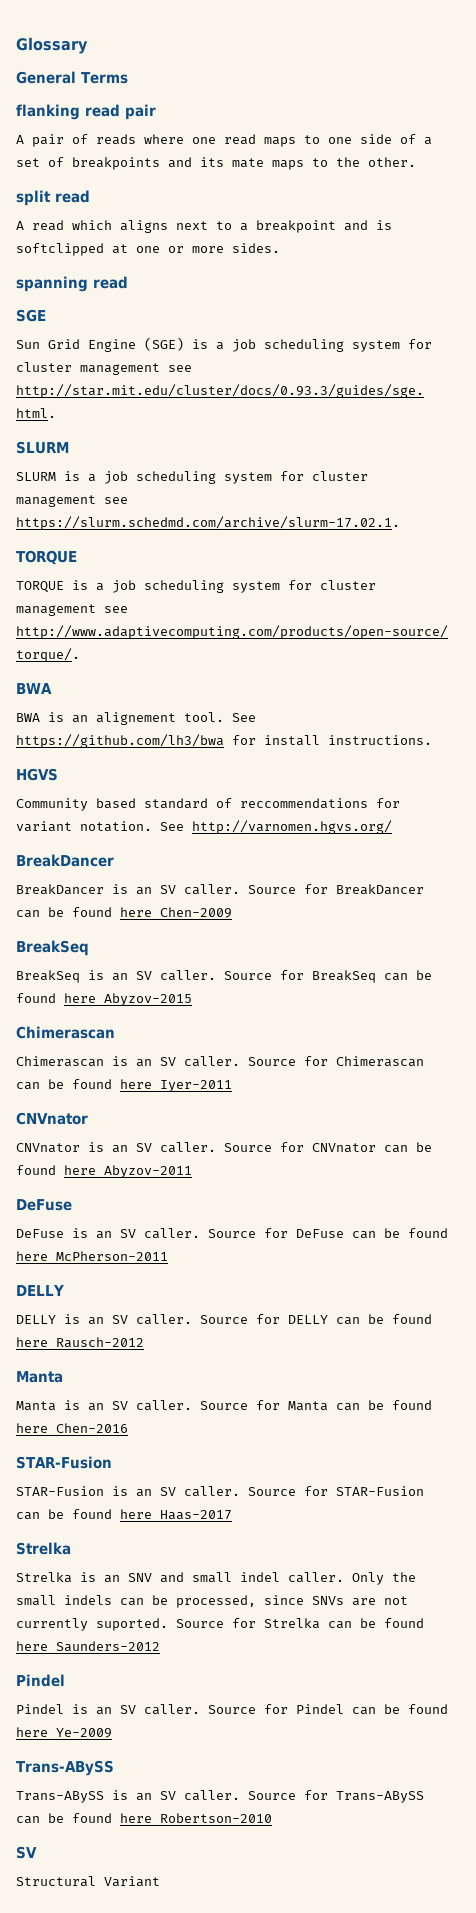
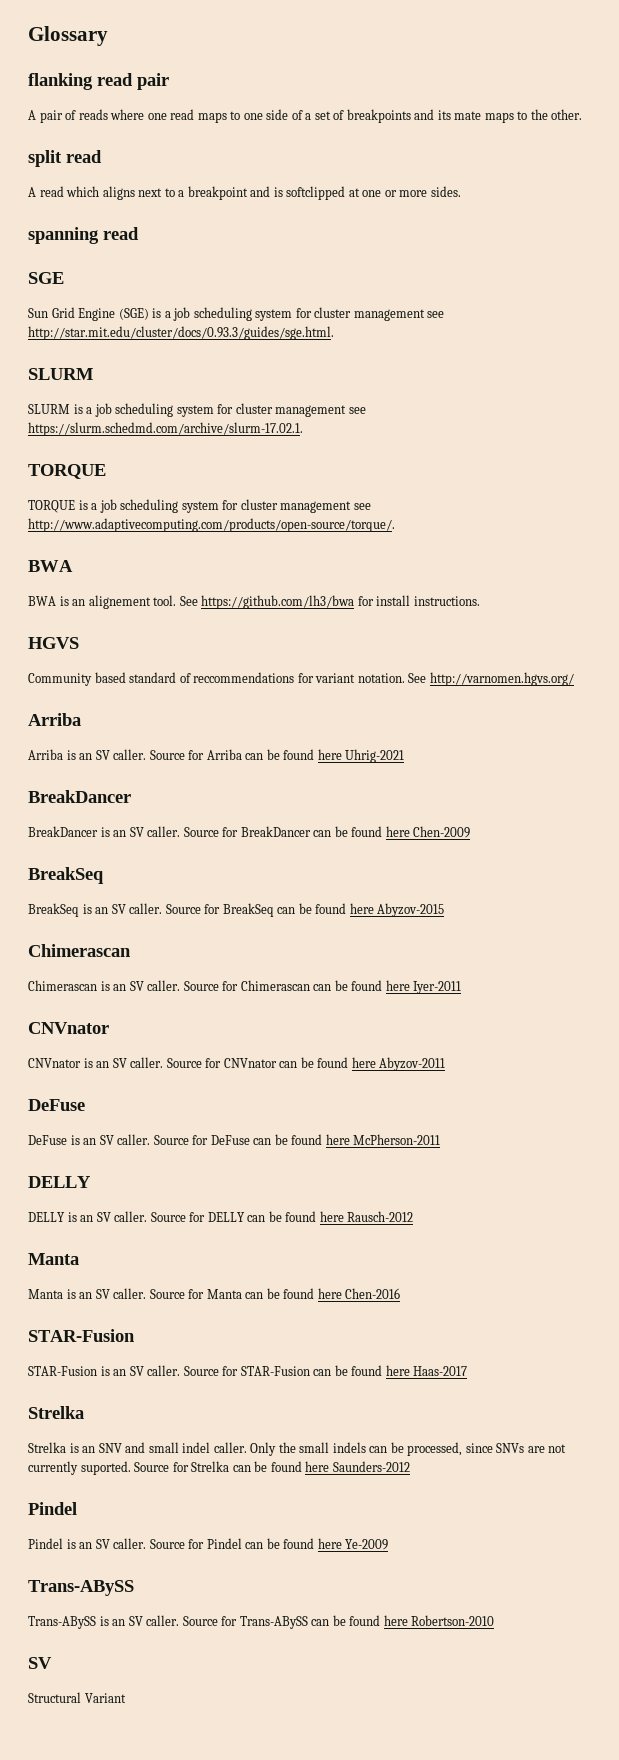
[16,71,128,84] // General Terms -> (108, 36) none
(392, 827) none -> [28,713,81,726] [28,749,405,763] // Arriba // Arriba is an SV caller. Source for Arriba can be found here Uhrig-2021

